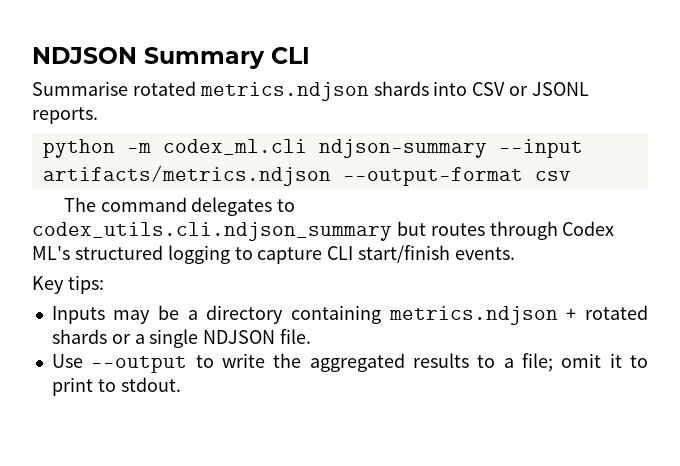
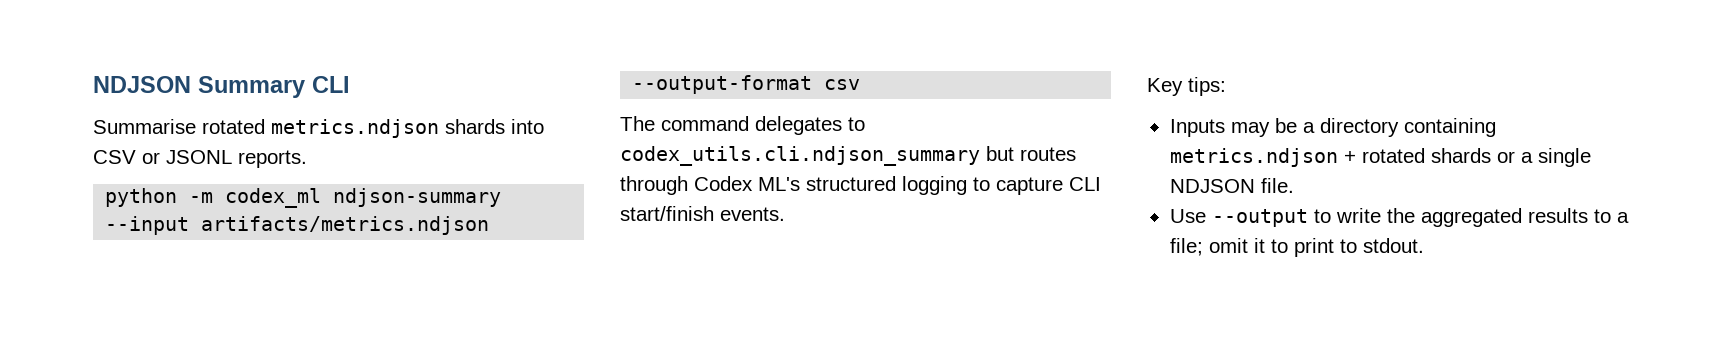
[162,139,307,155] codex_ml.cli -> [225,188,322,208] codex_ml

